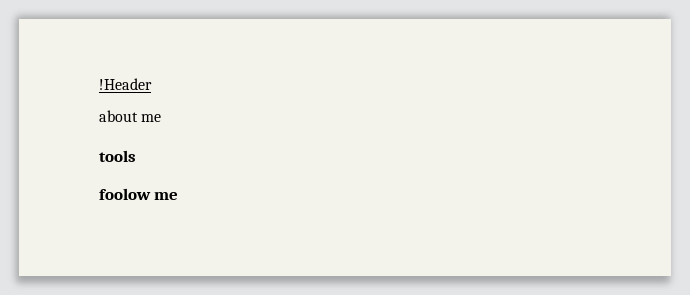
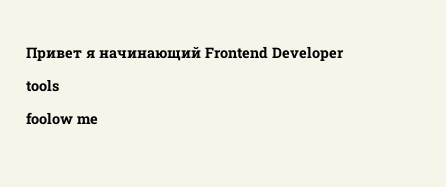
[99,78,152,90] [99,110,162,122] !Header // about me -> [26,46,344,61] Привет я начинающий Frontend Developer

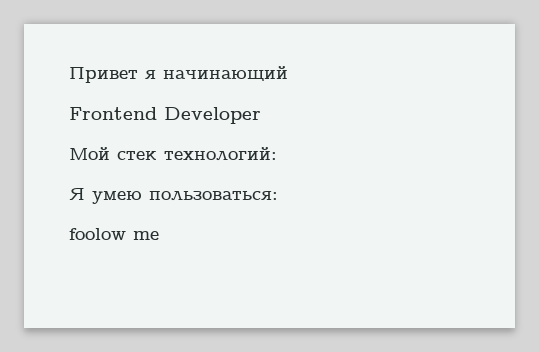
(201, 53) none -> (288, 73) //
[26,79,59,92] tools -> [69,147,277,161] [69,188,278,204] Мой стек технологий: // Я умею пользоваться:

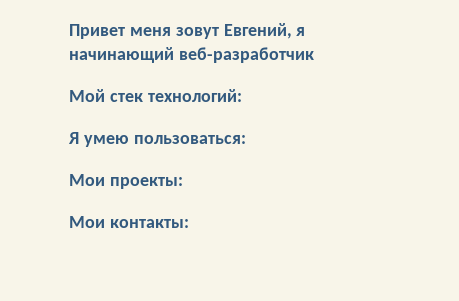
(138, 75) none -> [129,23,292,39] меня зовут Евгений,
[69,107,261,124] // Frontend Developer -> [178,47,314,63] веб-разработчик
[69,228,159,240] foolow me -> [69,174,183,189] [69,216,189,228] Мои проекты: // Мои контакты:

